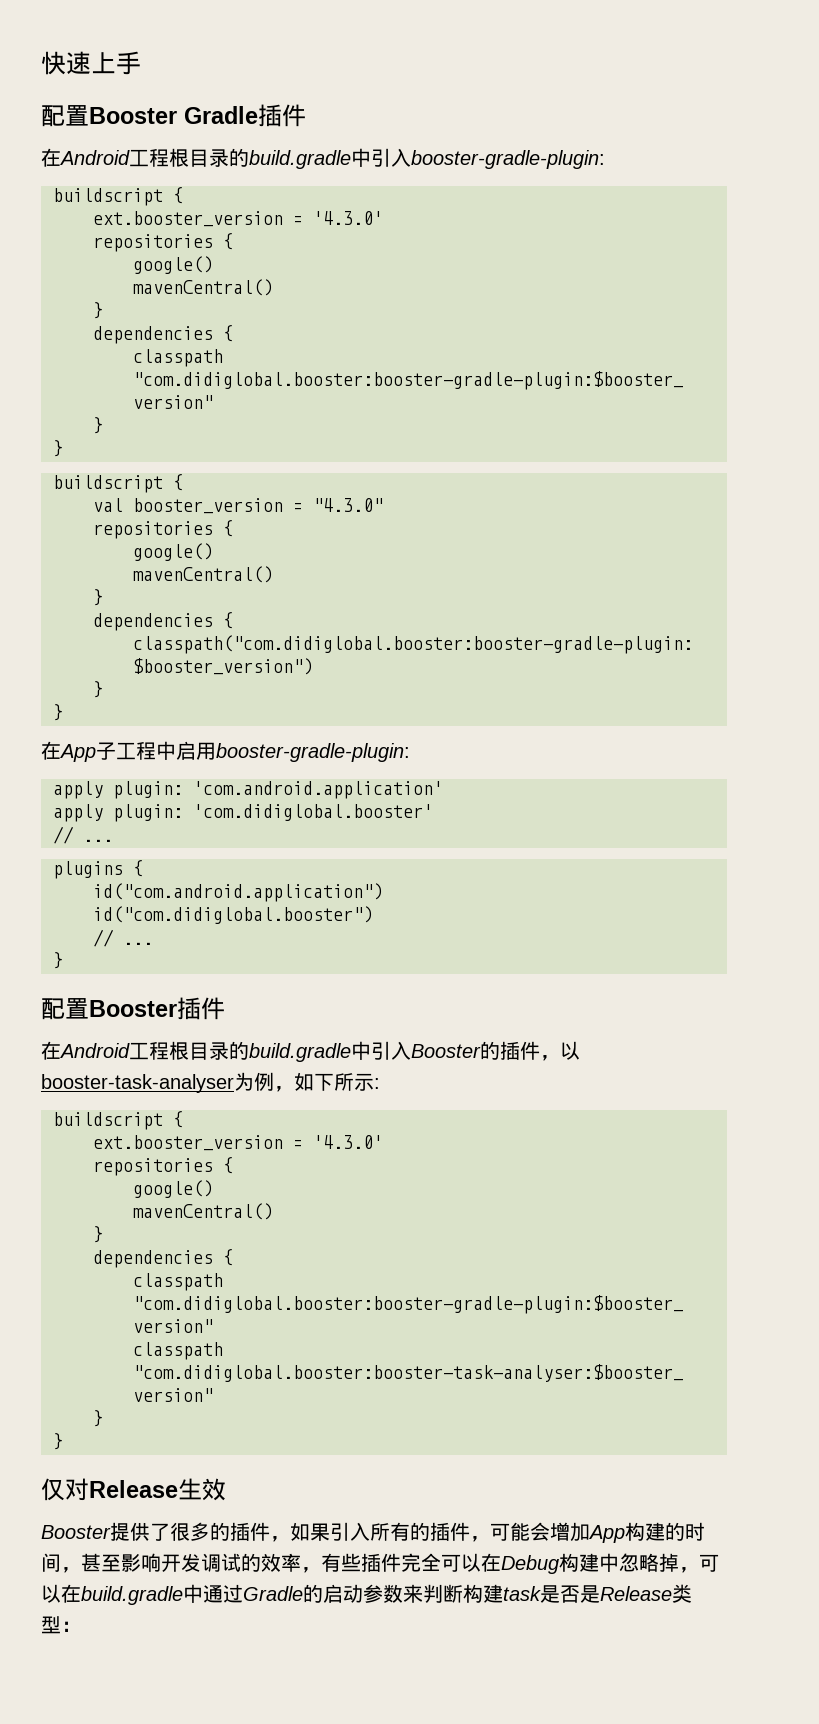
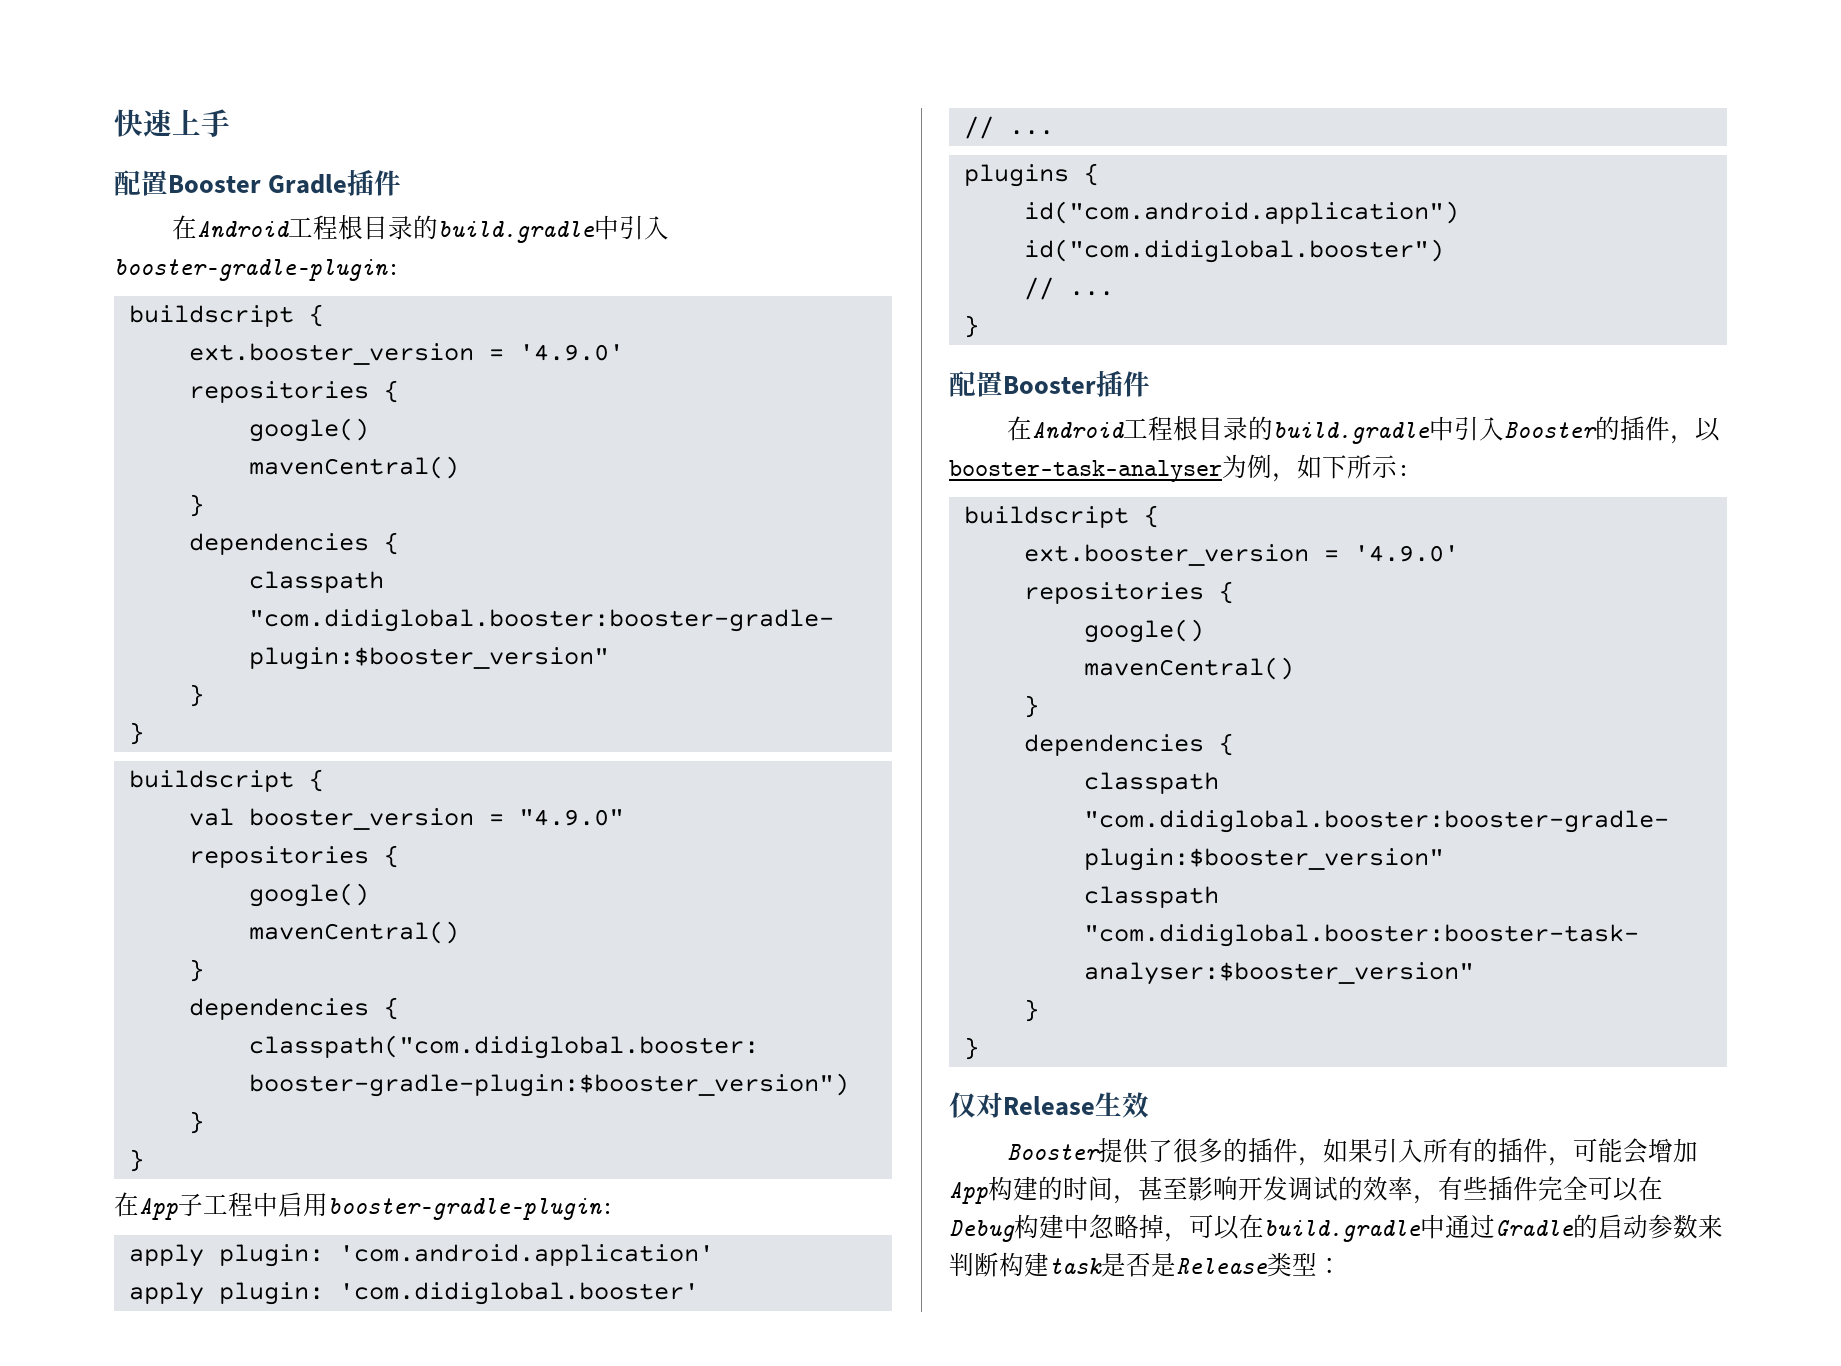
[313,211,383,225] '4.3.0' -> [518,344,624,361] '4.9.0'
[313,498,383,512] "4.3.0" -> [518,809,624,826] "4.9.0"
[313,1135,383,1149] '4.3.0' -> [1353,545,1459,562] '4.9.0'

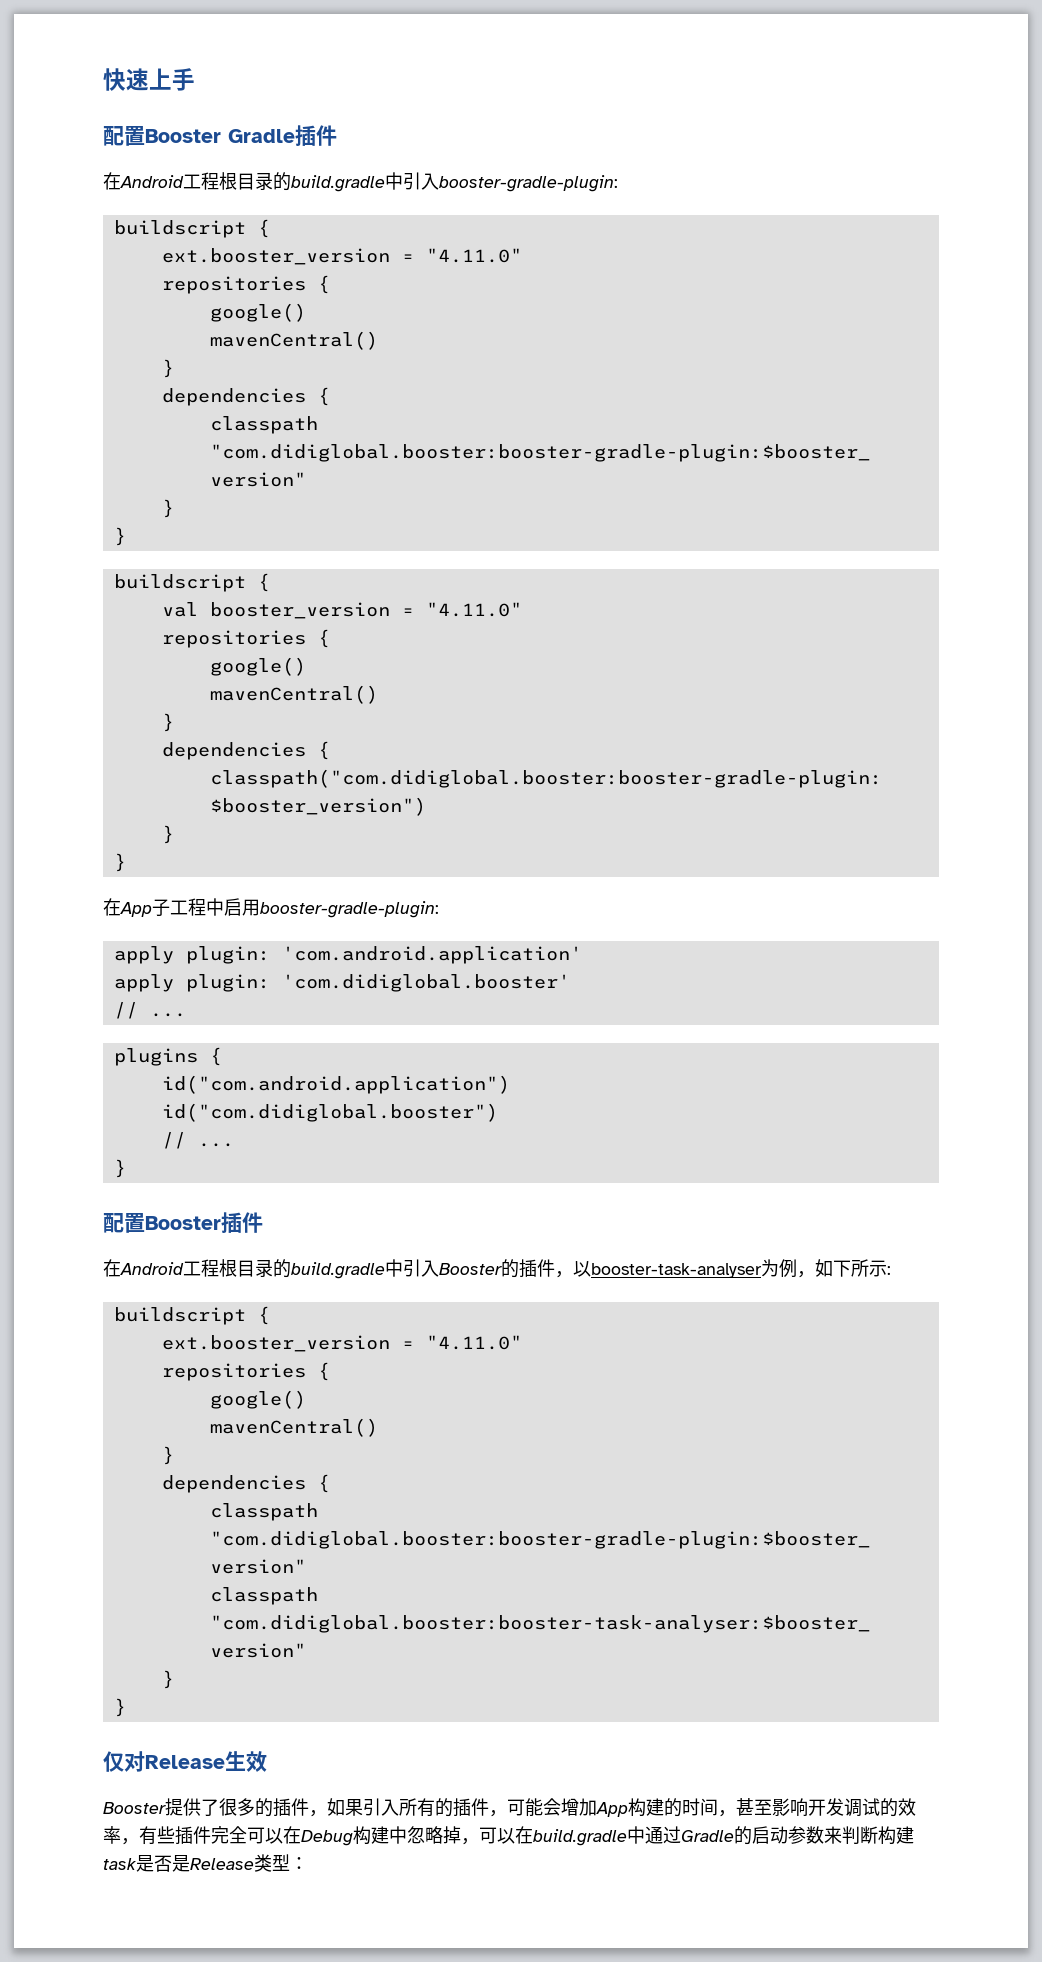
[518,344,624,361] '4.9.0' -> [425,248,522,263] "4.11.0"
[518,809,624,826] "4.9.0" -> [425,602,522,617] "4.11.0"
[1353,545,1459,562] '4.9.0' -> [425,1335,522,1350] "4.11.0"

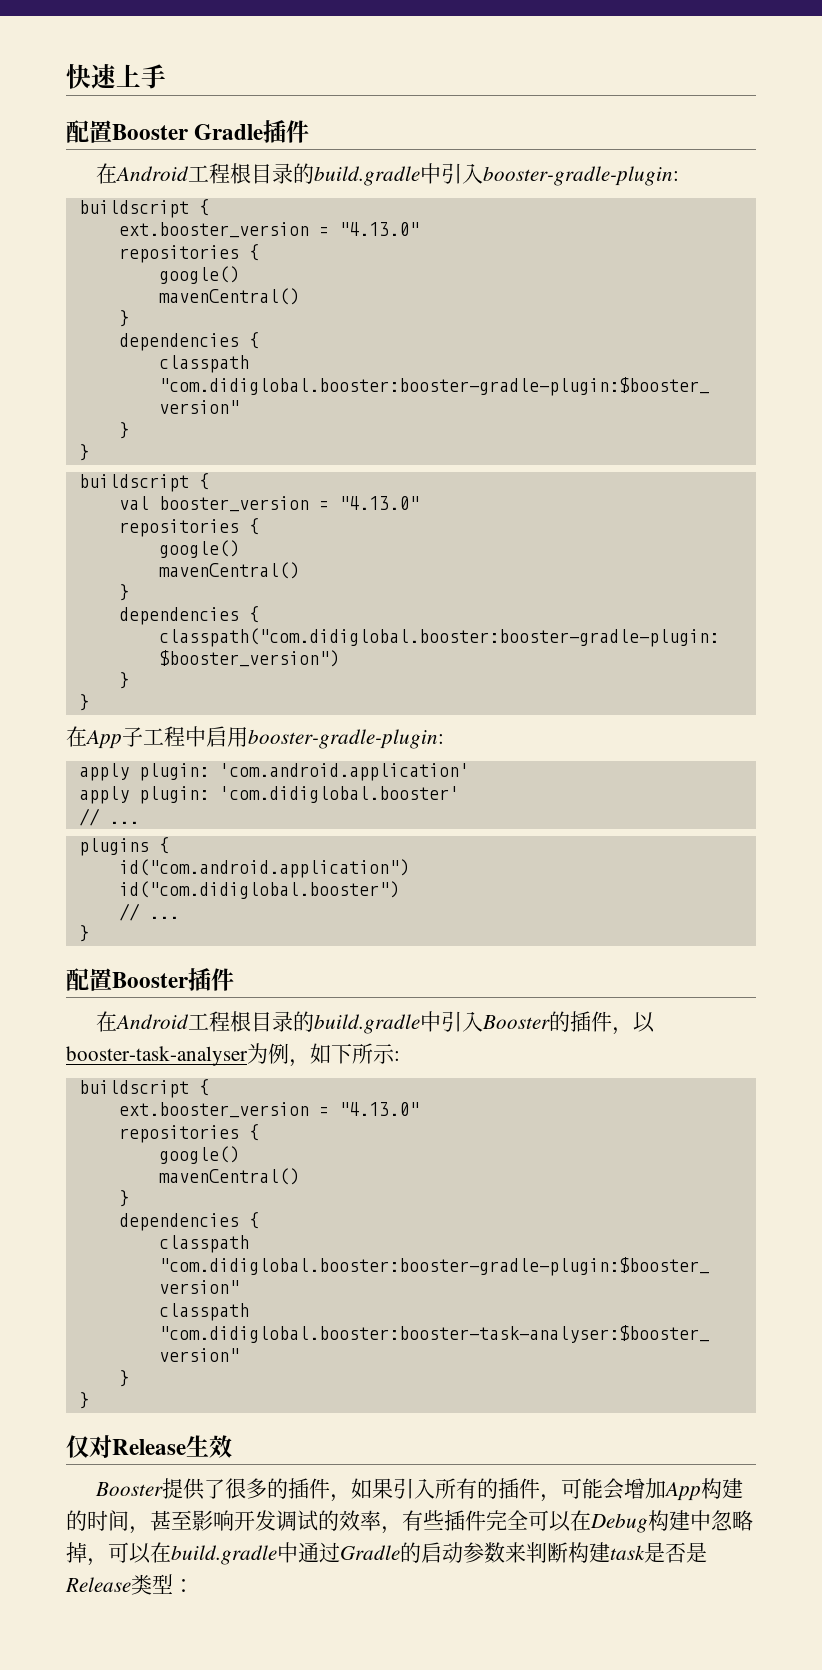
[425,248,522,263] "4.11.0" -> [338,222,419,236] "4.13.0"
[425,602,522,617] "4.11.0" -> [338,496,419,510] "4.13.0"
[425,1335,522,1350] "4.11.0" -> [338,1102,419,1116] "4.13.0"

